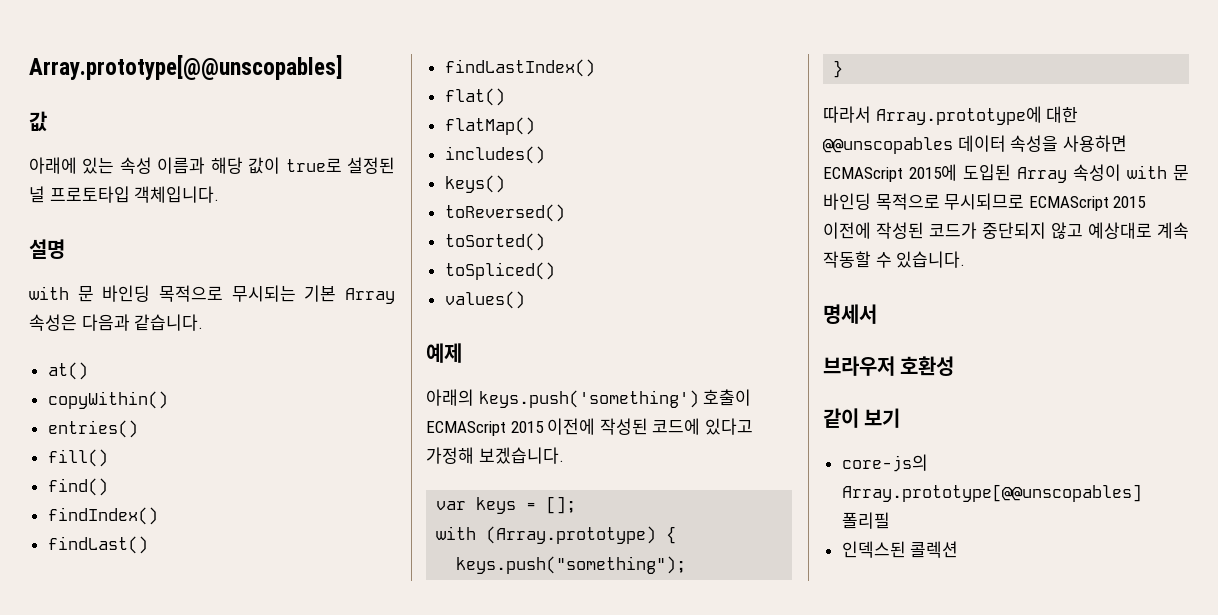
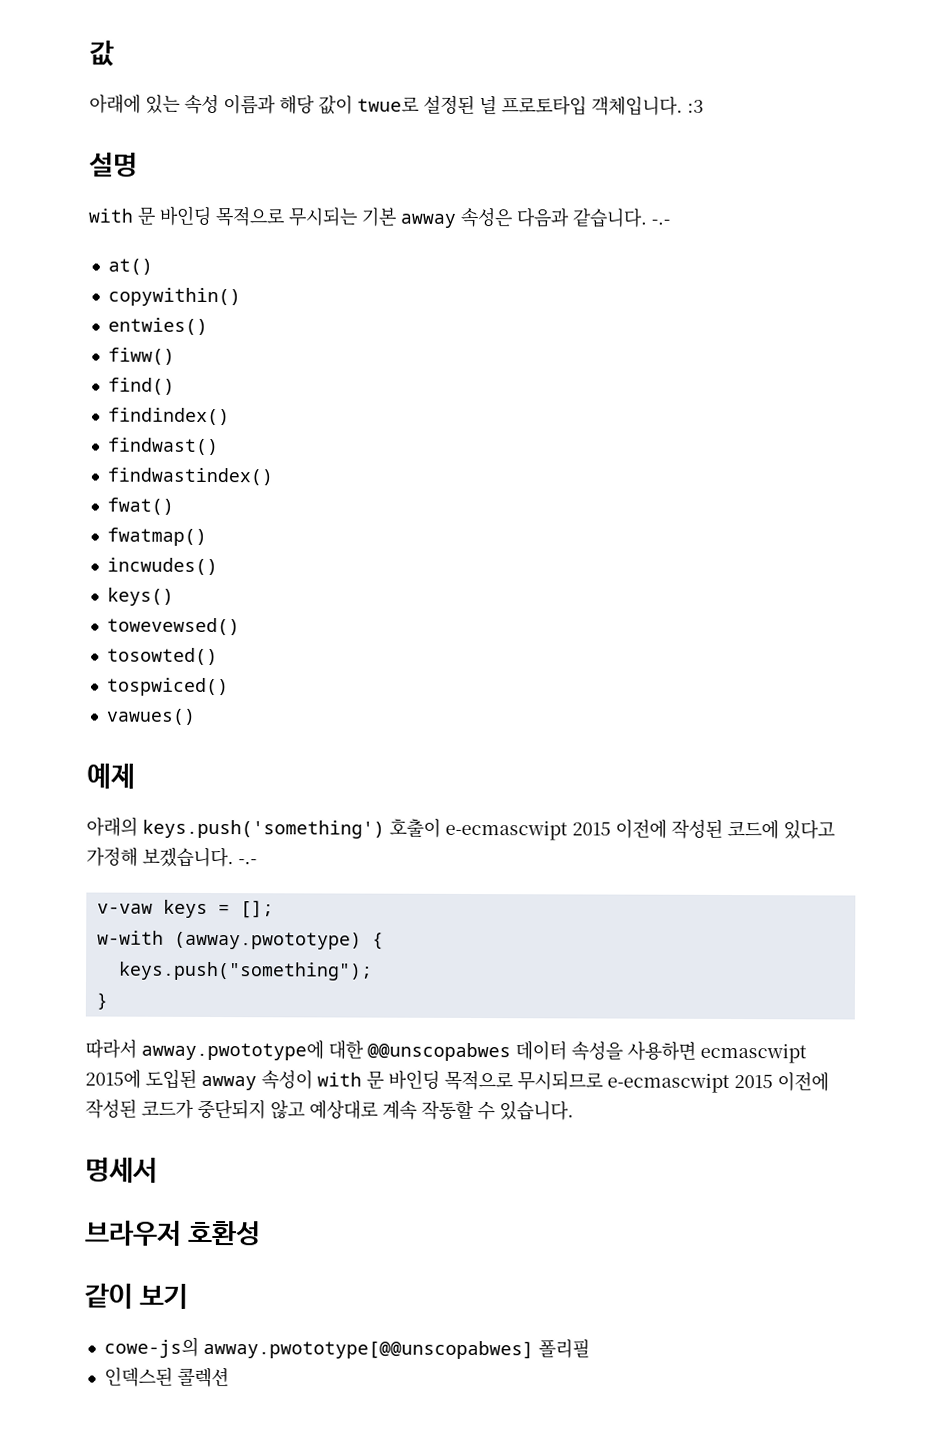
[29,55,343,80] Array.prototype[@@unscopables] // -> (89, 53) none
[285,158,342,172] true로 -> [357,96,419,112] twue로
(220, 194) none -> [687,99,704,113] :3
[345,288,395,304] Array -> [400,213,456,228] awway
(204, 322) none -> [651,219,670,225] -.-
[47,391,168,409] [47,420,138,438] [47,449,108,467] [47,478,108,496] [47,507,158,525] [47,536,148,554] [444,59,595,77] [444,88,505,106] [444,117,535,135] [444,146,545,164] [444,175,505,193] [444,204,565,222] [444,233,545,251] [444,262,555,280] [444,291,525,309] copyWithin() // entries() // fill() // find() // findIndex() // findLast() // findLastIndex() // flat() // flatMap() // includes() // keys() // toReversed() // toSorted() // toSpliced() // values() -> [107,287,241,307] [107,317,208,335] [107,347,175,365] [107,377,175,395] [107,407,230,426] [107,437,219,456] [106,467,273,486] [106,497,174,515] [106,527,207,546] [106,557,218,576] [106,587,174,606] [106,617,240,636] [106,647,218,666] [106,677,229,697] [105,708,196,725] copywithin() // entwies() // fiww() // find() // findindex() // findwast() // findwastindex() // fwat() // fwatmap() // incwudes() // keys() // towevewsed() // tosowted() // tospwiced() // vawues()
[426,421,506,436] ECMAScript -> [445,819,568,841] e-ecmascwipt
[436,501,467,510] // var -> [238,859,257,865] [96,903,153,914] -.- // v-vaw
[436,526,657,544] with (Array.prototype) -> [96,930,362,950] w-with (awway.pwototype)
[875,106,1079,125] [823,137,953,154] Array.prototype에 대한 @@unscopables -> [141,1039,511,1062] awway.pwototype에 대한 @@unscopabwes
[823,167,903,182] ECMAScript -> [700,1042,807,1064] ecmascwipt
[1017,167,1067,183] Array -> [201,1075,257,1091] awway
[1028,196,1109,211] ECMAScript -> [607,1072,730,1093] e-ecmascwipt
[841,454,928,472] [841,484,1142,502] core-js의 Array.prototype[@@unscopables] -> [103,1336,534,1360] cowe-js의 awway.pwototype[@@unscopabwes]

